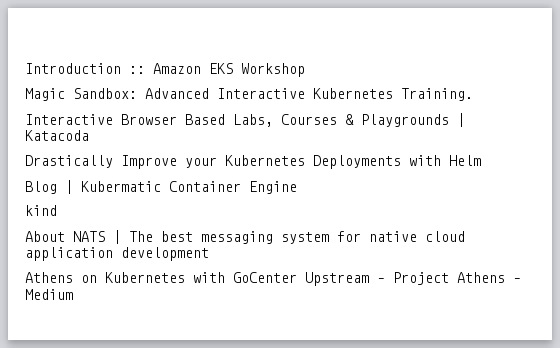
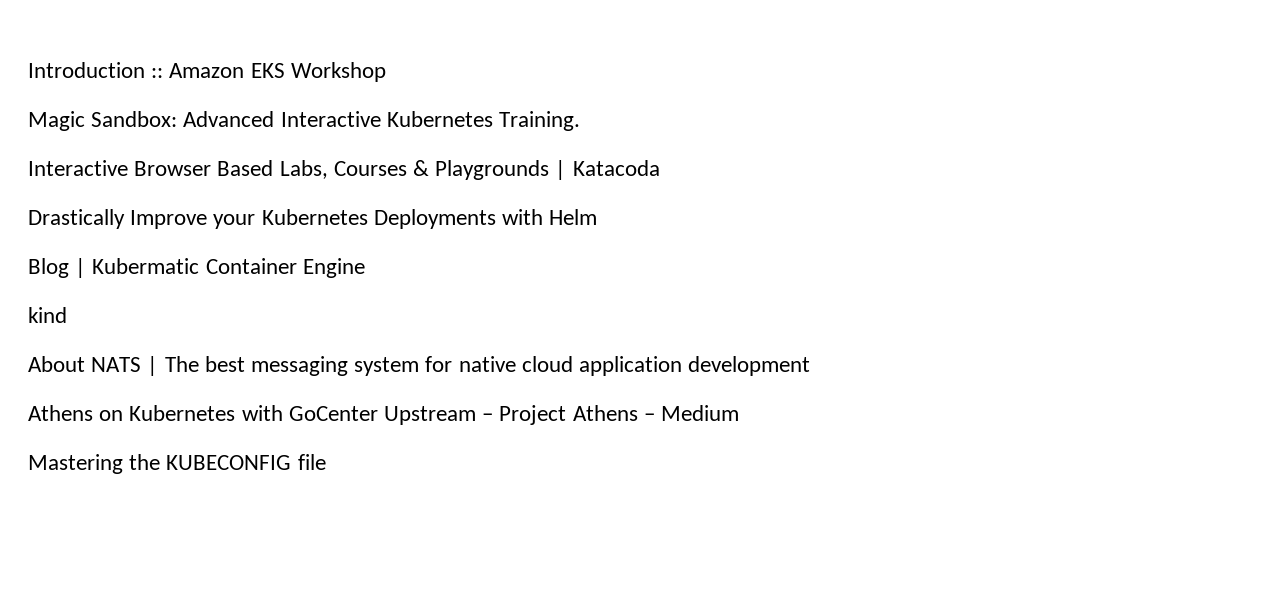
(73, 294) none -> [28,454,326,474] // Mastering the KUBECONFIG file

